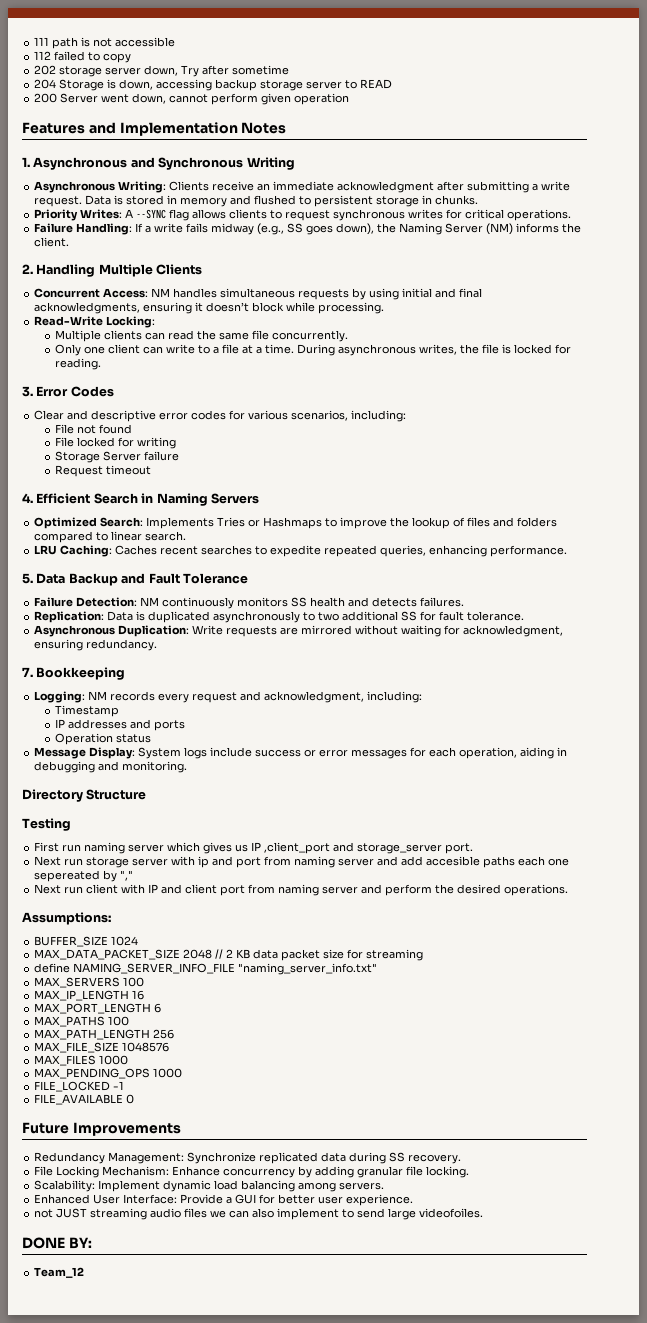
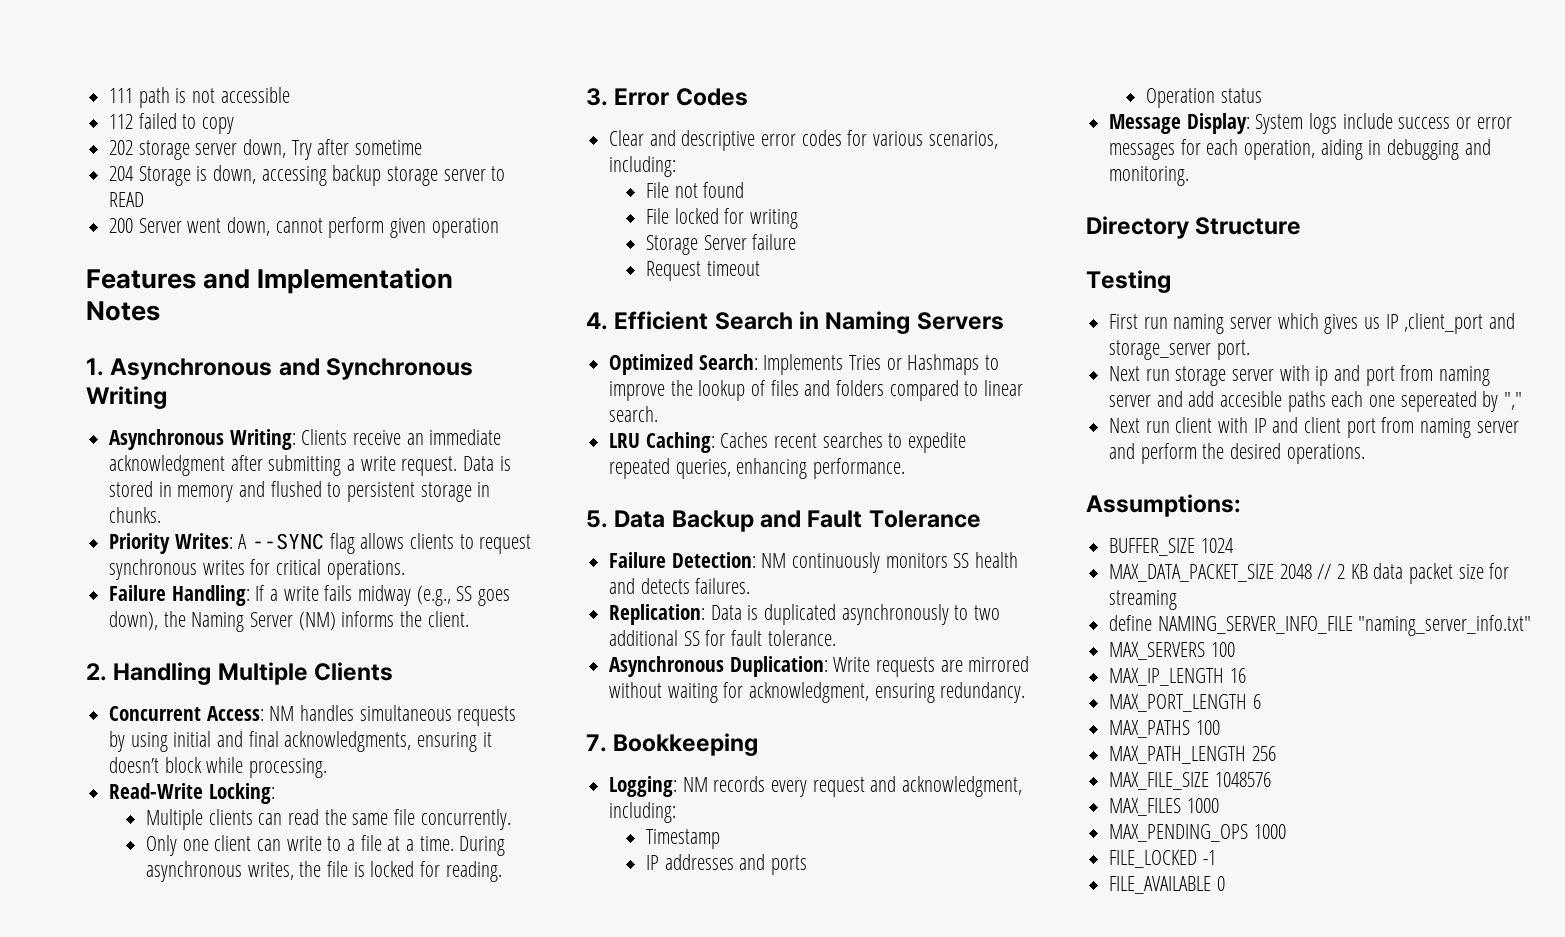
[22,1122,181,1136] [34,1152,462,1164] [34,1166,470,1178] [34,1180,385,1192] [34,1194,414,1206] [34,1208,484,1220] [22,1237,92,1249] [34,1267,85,1278] // Future Improvements // Redundancy Management: Synchronize replicated data during SS recovery. // File Locking Mechanism: Enhance concurrency by adding granular file locking. // Scalability: Implement dynamic load balancing among servers. // Enhanced User Interface: Provide a GUI for better user experience. // not JUST streaming audio files we can also implement to send large videofoiles. // DONE BY: // Team_12 -> (1225, 883) none

